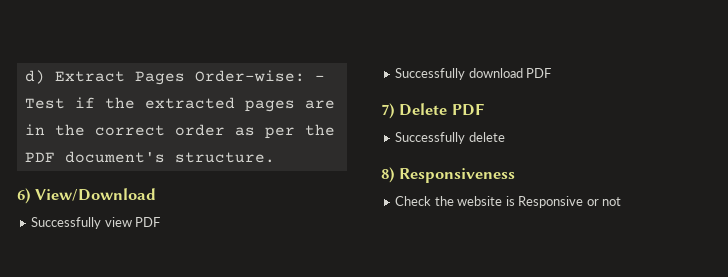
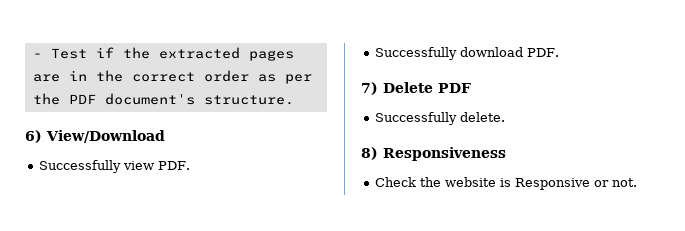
[24,70,305,85] d) Extract Pages Order-wise: -> (32, 55) none
[135,217,161,227] PDF -> [157,161,190,170] PDF.
[526,68,552,78] PDF -> [526,48,559,57] PDF.
[468,132,505,142] delete -> [459,112,505,122] delete.
[602,197,622,206] not -> [611,178,637,187] not.

